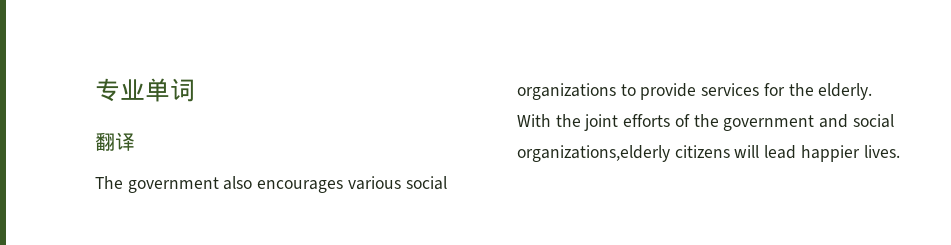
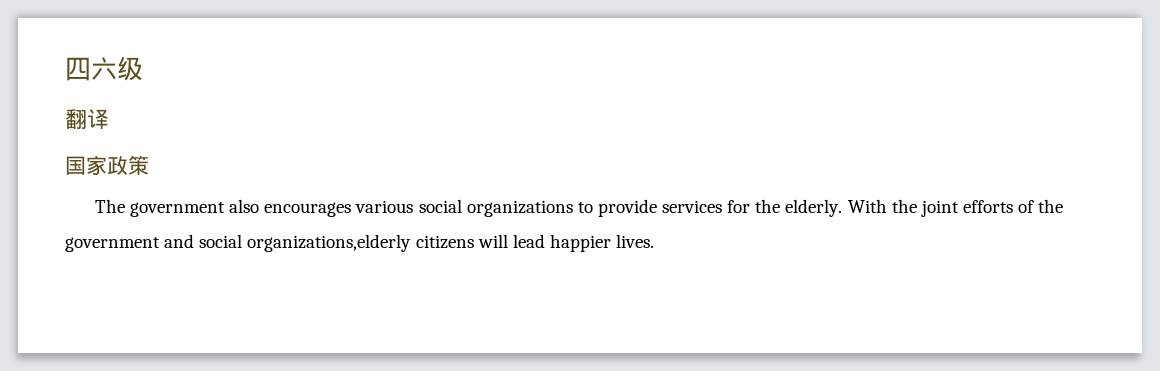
[95,78,195,102] 专业单词 -> [65,56,143,81] 四六级
(135, 141) none -> [65,155,149,175] // 国家政策

